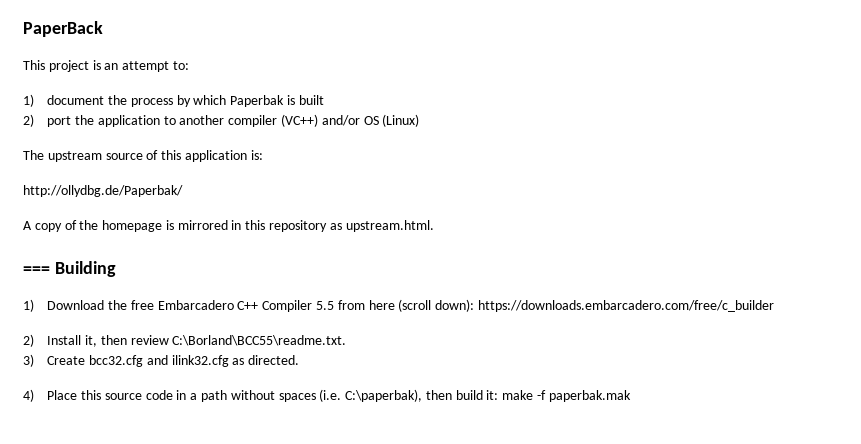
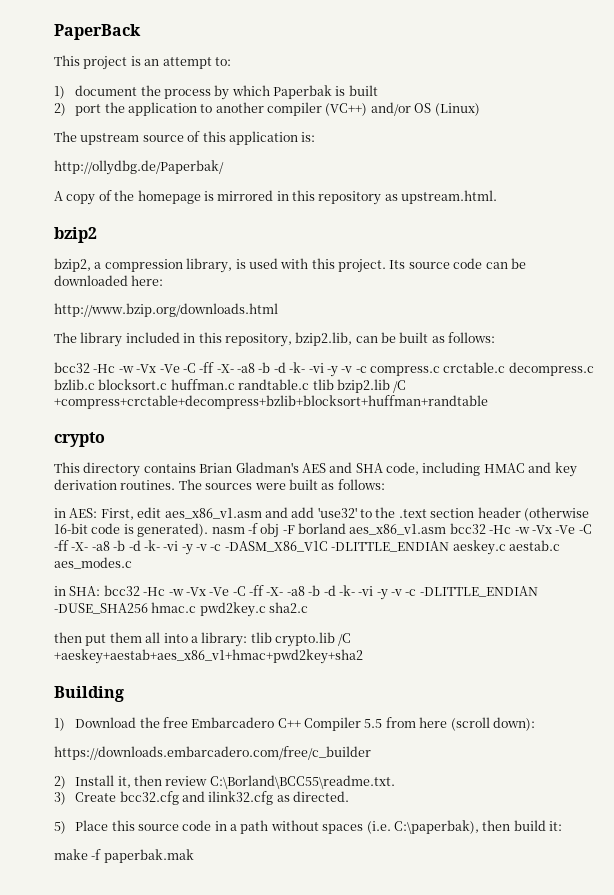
[23,266,50,274] === -> [54,227,97,243] [54,258,526,273] [54,275,164,286] [54,303,278,317] [54,332,496,347] [54,362,594,377] [54,379,407,393] [54,395,488,409] [54,432,105,447] [54,462,577,477] [54,479,385,490] [54,507,589,521] [54,523,592,538] [54,540,560,555] [54,557,132,569] [54,585,538,600] [54,602,309,617] [54,632,352,647] [54,649,363,664] bzip2 // bzip2, a compression library, is used with this project. Its source code can be downloaded here: // http://www.bzip.org/downloads.html // The library included in this repository, bzip2.lib, can be built as follows: // bcc32 -Hc -w -Vx -Ve -C -ff -X- -a8 -b -d -k- -vi -y -v -c compress.c crctable.c decompress.c bzlib.c blocksort.c huffman.c randtable.c tlib bzip2.lib /C +compress+crctable+decompress+bzlib+blocksort+huffman+randtable // crypto // This directory contains Brian Gladman's AES and SHA code, including HMAC and key derivation routines. The sources were built as follows: // in AES: First, edit aes_x86_v1.asm and add 'use32' to the .text section header (otherwise 16-bit code is generated). nasm -f obj -F borland aes_x86_v1.asm bcc32 -Hc -w -Vx -Ve -C -ff -X- -a8 -b -d -k- -vi -y -v -c -DASM_X86_V1C -DLITTLE_ENDIAN aeskey.c aestab.c aes_modes.c // in SHA: bcc32 -Hc -w -Vx -Ve -C -ff -X- -a8 -b -d -k- -vi -y -v -c -DLITTLE_ENDIAN -DUSE_SHA256 hmac.c pwd2key.c sha2.c // then put them all into a library: tlib crypto.lib /C +aeskey+aestab+aes_x86_v1+hmac+pwd2key+sha2 //
(475, 305) none -> (535, 724) //
[23,389,34,402] 4) -> [54,821,66,834] 5)
(499, 395) none -> (563, 826) //

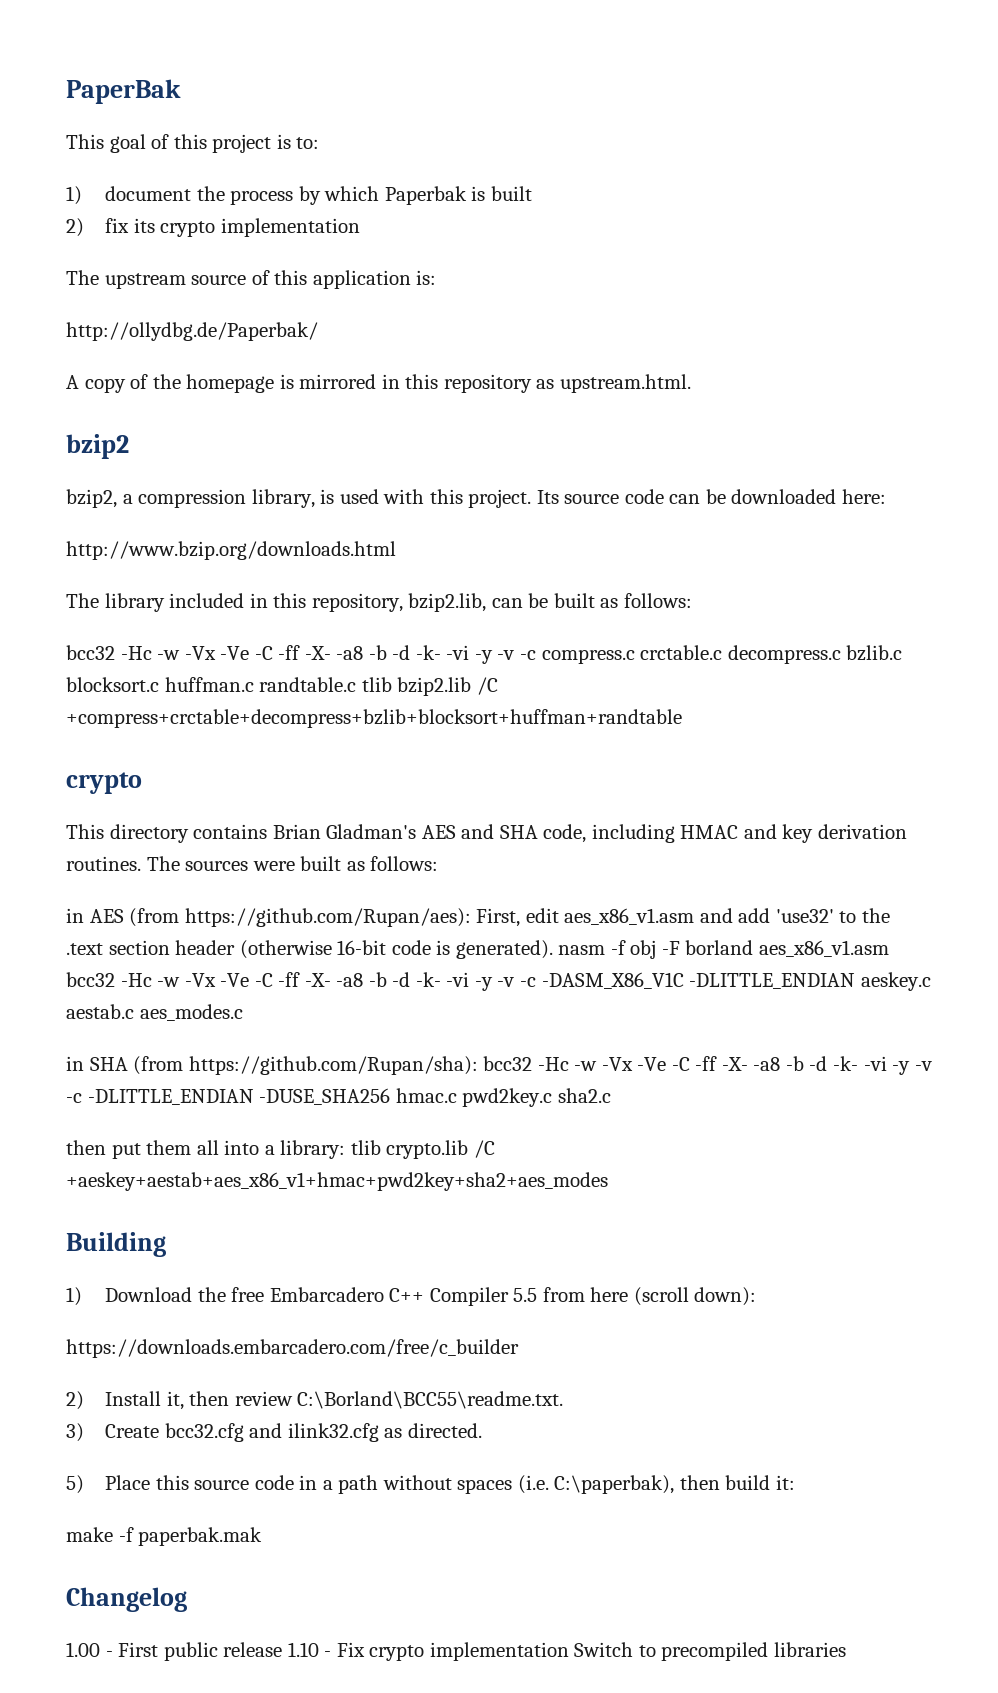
[54,24,141,40] [54,55,212,70] PaperBack // This project is an attempt -> [66,79,181,104] [66,134,291,153] PaperBak // This goal of this project is
[75,102,480,116] port the application to another compiler (VC++) and/or OS (Linux) -> [104,218,360,237] fix its crypto implementation
[69,508,98,518] AES: -> [89,908,471,927] AES (from https://github.com/Rupan/aes):
[69,586,101,596] SHA: -> [89,1056,478,1075] SHA (from https://github.com/Rupan/sha):
[54,649,363,664] +aeskey+aestab+aes_x86_v1+hmac+pwd2key+sha2 -> [66,1172,608,1191] +aeskey+aestab+aes_x86_v1+hmac+pwd2key+sha2+aes_modes
(194, 856) none -> [66,1587,187,1612] [66,1642,846,1661] // Changelog // 1.00 - First public release 1.10 - Fix crypto implementation Switch to precompiled libraries

